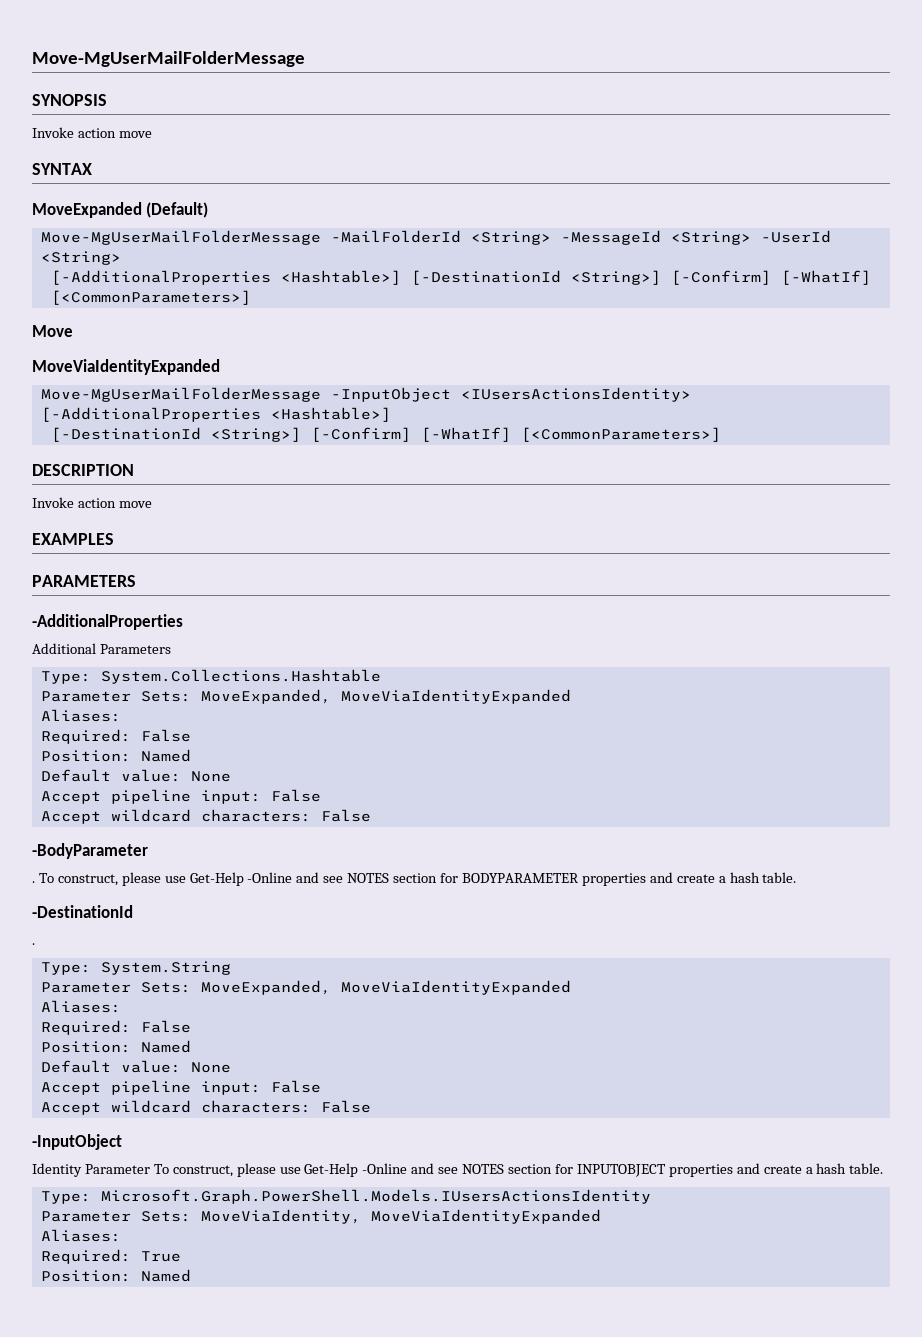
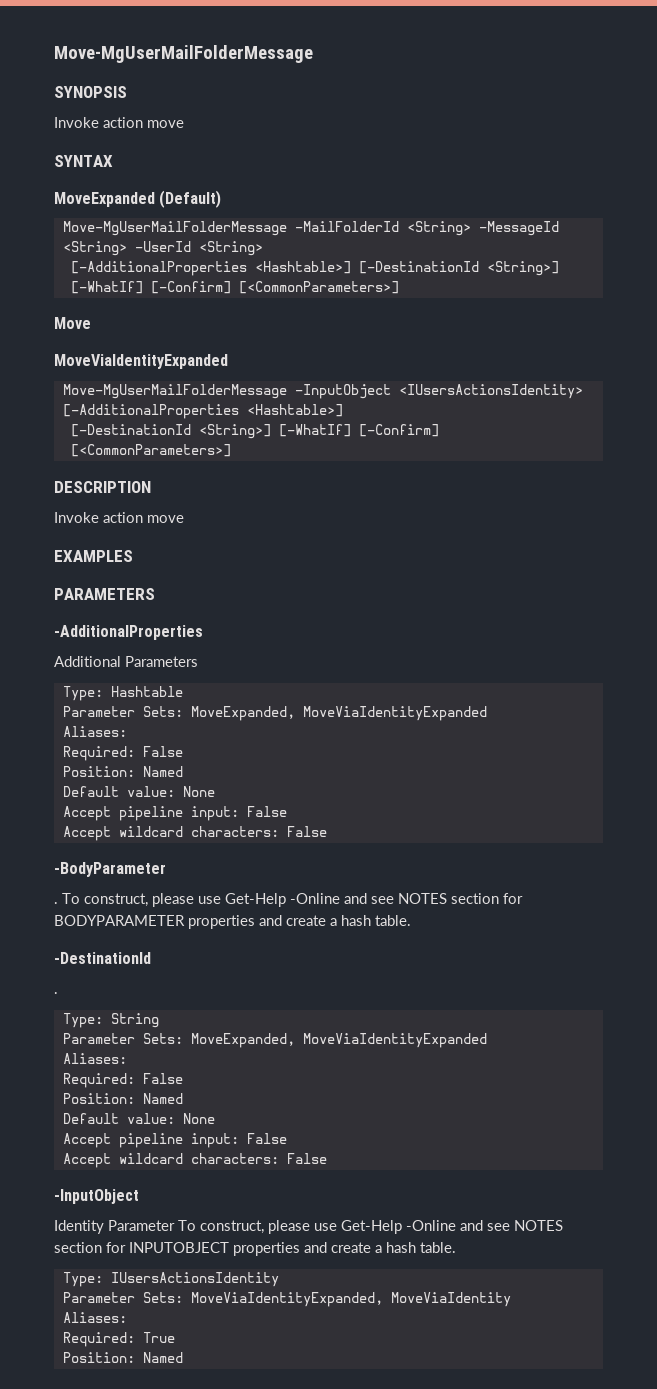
[670,270,871,285] [-Confirm] [-WhatIf] -> [70,281,231,294] [-WhatIf] [-Confirm]
[310,427,511,442] [-Confirm] [-WhatIf] -> [278,424,439,437] [-WhatIf] [-Confirm]
[100,669,381,684] System.Collections.Hashtable -> [110,686,183,697] Hashtable
[100,961,231,975] System.String -> [110,1013,159,1028] String
[100,1189,651,1204] [40,1209,601,1224] Microsoft.Graph.PowerShell.Models.IUsersActionsIdentity // Parameter Sets: MoveViaIdentity, MoveViaIdentityExpanded -> [110,1272,279,1287] [62,1292,511,1307] IUsersActionsIdentity // Parameter Sets: MoveViaIdentityExpanded, MoveViaIdentity

